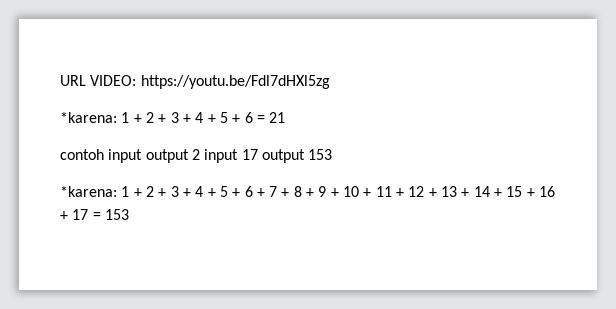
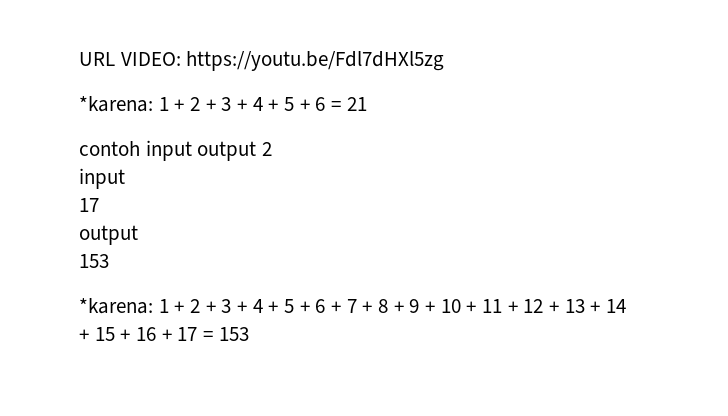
[204,149,305,163] input 17 output -> [79,168,125,189] [79,198,99,212] [79,225,138,245] // input // 17 // output //

